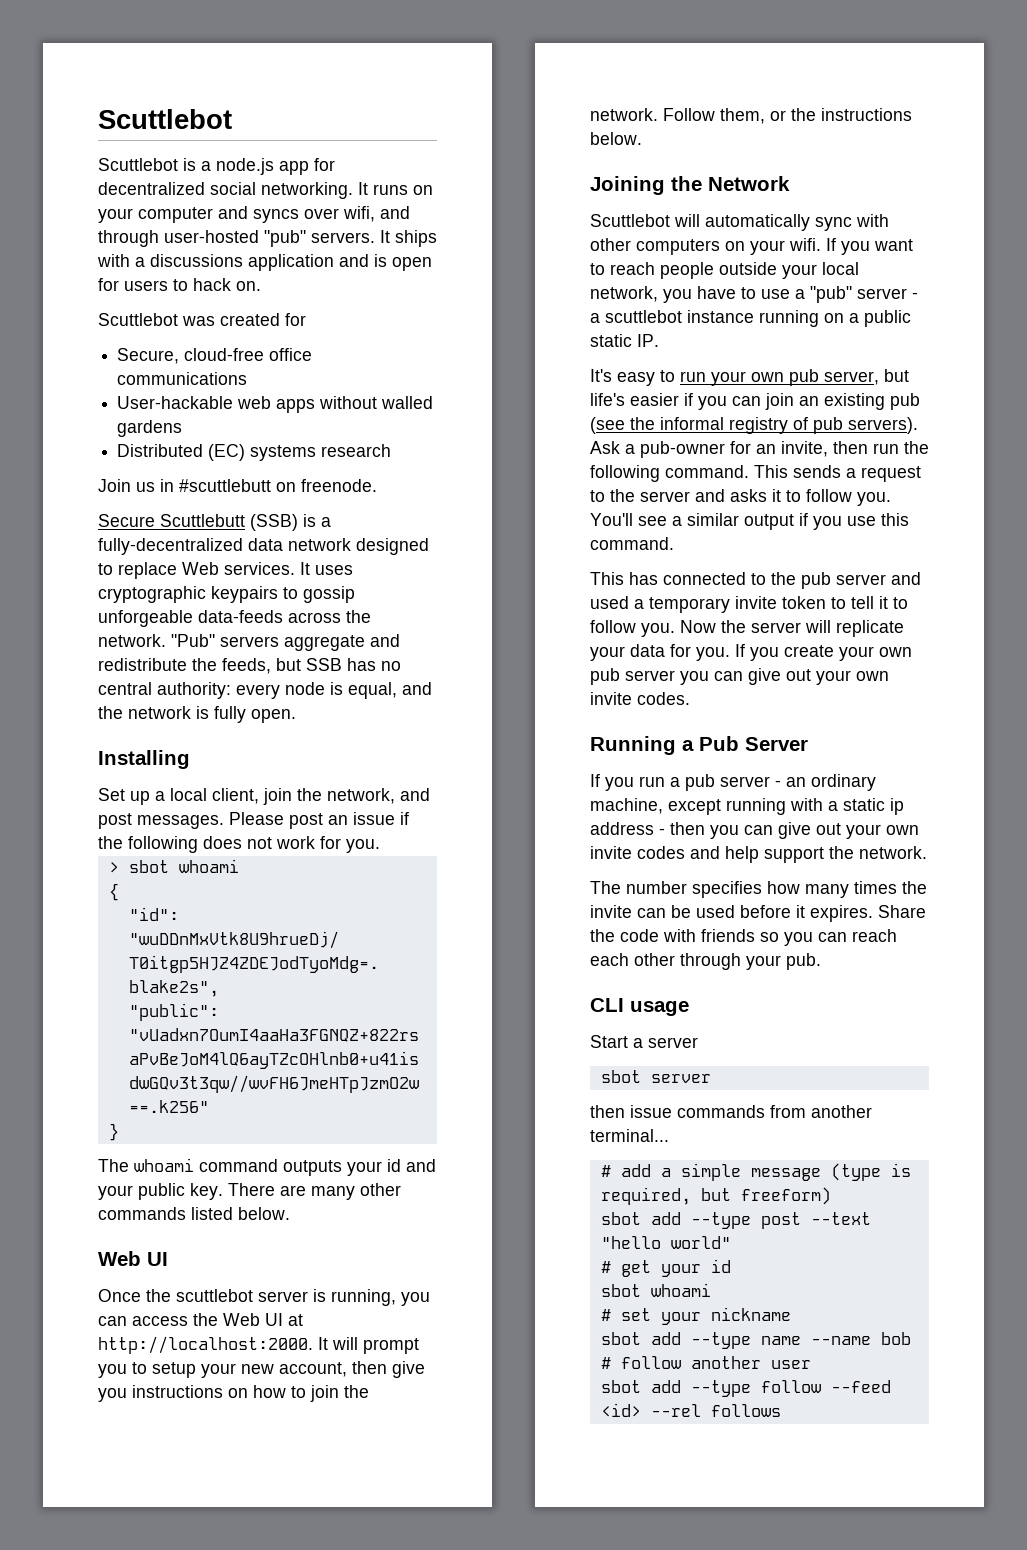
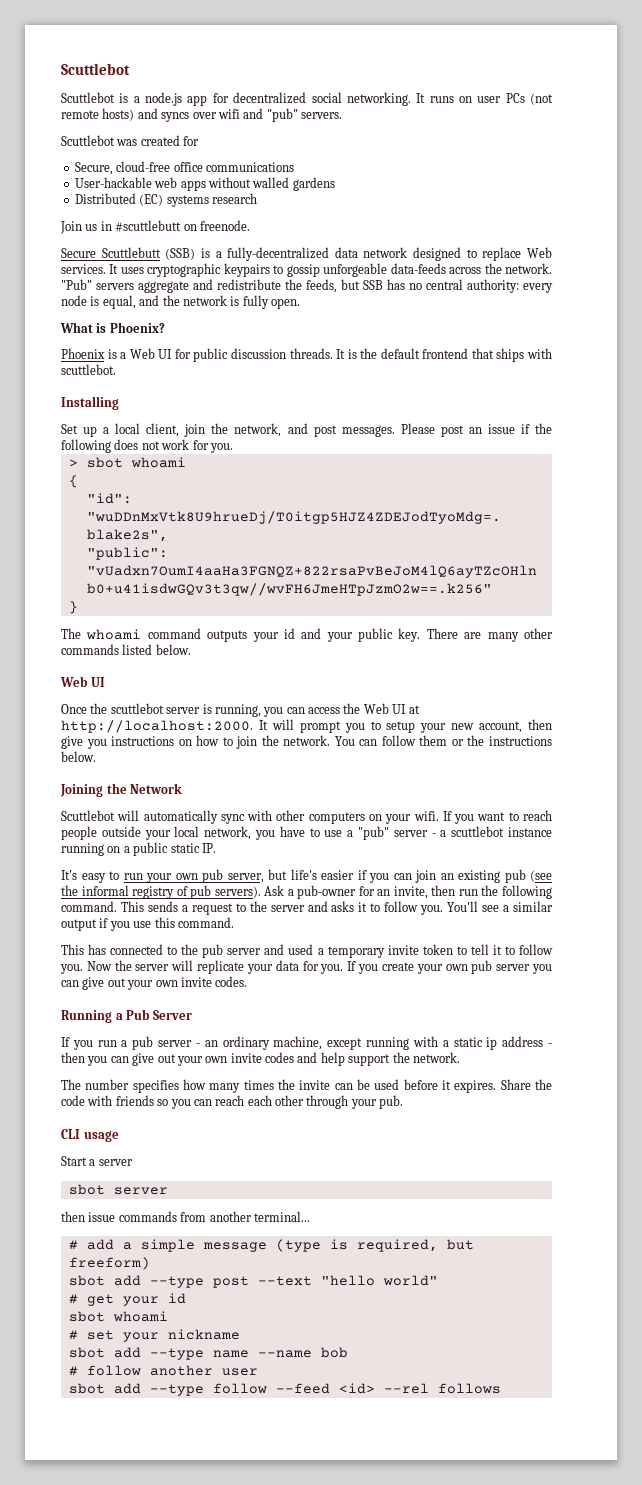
[98,206,410,223] [98,230,437,247] [97,254,432,271] [98,278,261,291] your computer and syncs over wifi, and through user-hosted "pub" servers. It ships with a discussions application and is open for users to hack on. -> [477,93,553,105] [61,108,342,122] user PCs (not remote hosts) and syncs over wifi and "pub" servers.
(296, 716) none -> [60,322,165,333] [61,348,552,362] [61,364,116,375] // What is Phoenix? // Phoenix is a Web UI for public discussion threads. It is the default frontend that ships with scuttlebot.
[663,108,765,124] Follow them, -> [334,735,448,746] You can follow them

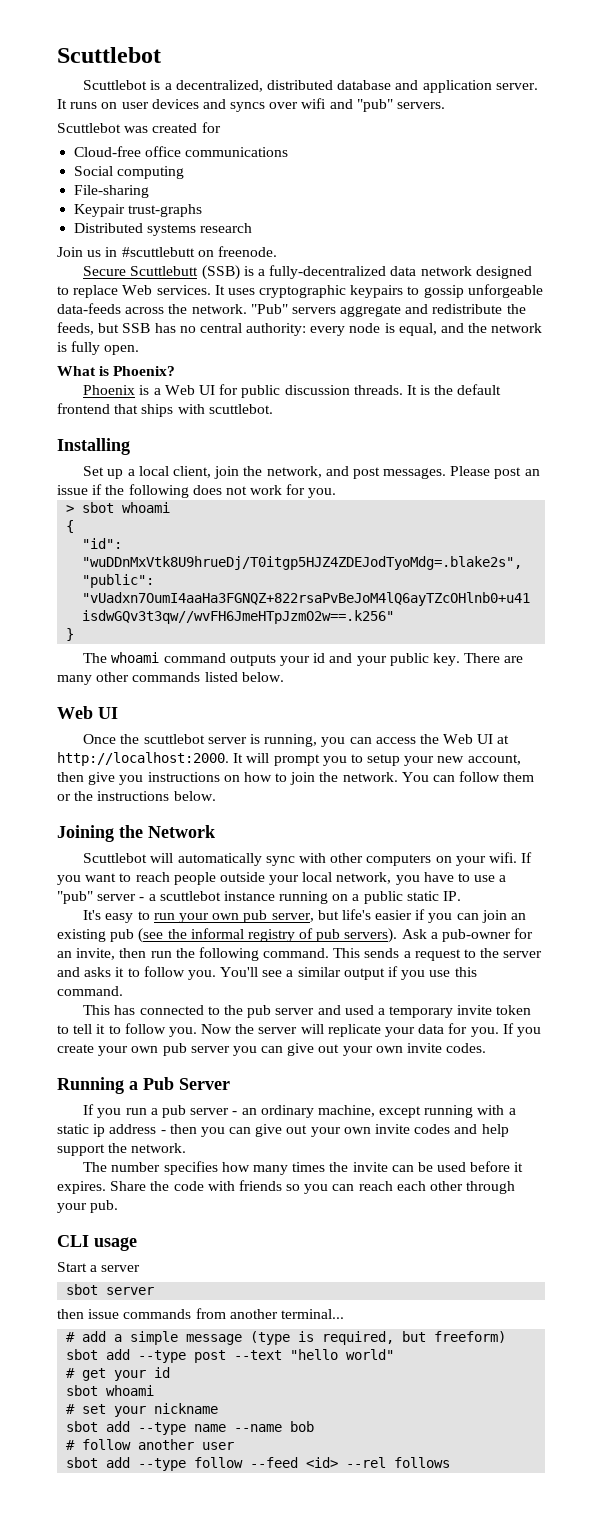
[145,92,553,106] [61,108,135,121] node.js app for decentralized social networking. It runs on user PCs (not remote hosts) -> [175,80,538,93] [57,99,199,109] decentralized, distributed database and application server. It runs on user devices
[74,161,171,175] Secure, cloud-free -> [74,146,142,157] Cloud-free
[74,177,335,191] User-hackable web apps without walled gardens -> [74,166,185,179] [74,185,150,198] [74,204,203,217] Social computing // File-sharing // Keypair trust-graphs
[139,194,164,206] (EC) -> (144, 228) none

